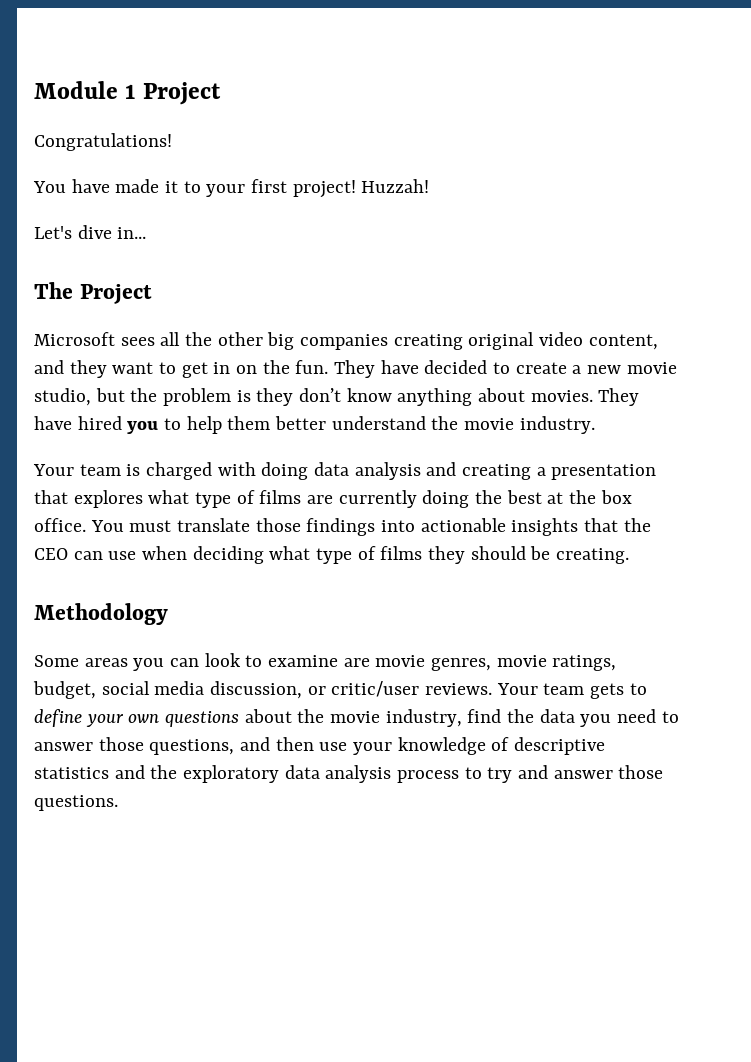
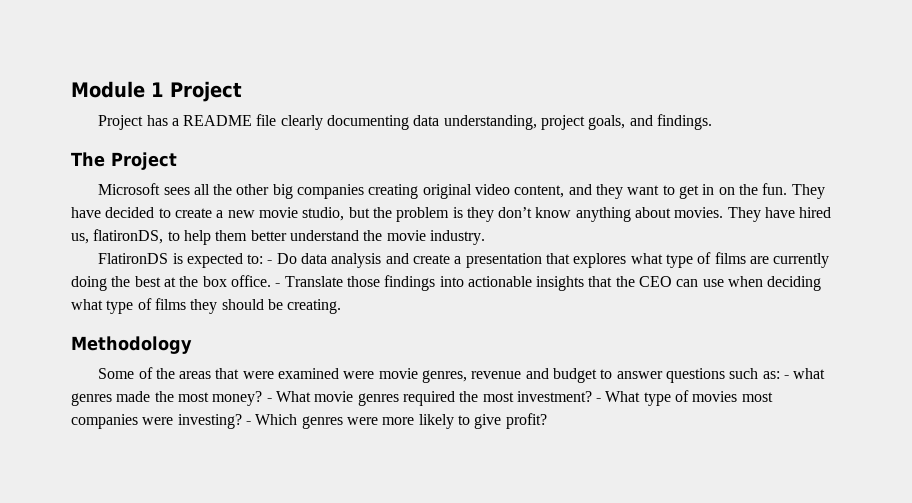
[34,133,172,151] [33,179,430,198] [34,225,147,239] Congratulations! // You have made it to your first project! Huzzah! // Let's dive in... -> [98,114,713,130] Project has a README file clearly documenting data understanding, project goals, and findings.
[127,421,159,434] you -> [71,229,164,244] us, flatironDS,
[33,462,309,480] Your team is charged with doing -> [98,253,297,268] FlatironDS is expected to: - Do
[462,464,532,480] creating -> [413,254,451,264] create
[90,518,251,532] You must translate -> [275,276,343,287] - Translate
[84,653,617,671] [33,681,647,699] [34,709,679,727] [34,737,606,755] [34,765,664,783] [34,795,118,811] areas you can look to examine are movie genres, movie ratings, budget, social media discussion, or critic/user reviews. Your team gets to define your own questions about the movie industry, find the data you need to answer those questions, and then use your knowledge of descriptive statistics and the exploratory data analysis process to try and answer those questions. -> [138,367,826,383] [71,390,773,406] [71,413,547,429] of the areas that were examined were movie genres, revenue and budget to answer questions such as: - what genres made the most money? - What movie genres required the most investment? - What type of movies most companies were investing? - Which genres were more likely to give profit?

